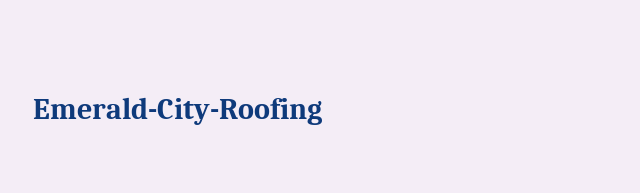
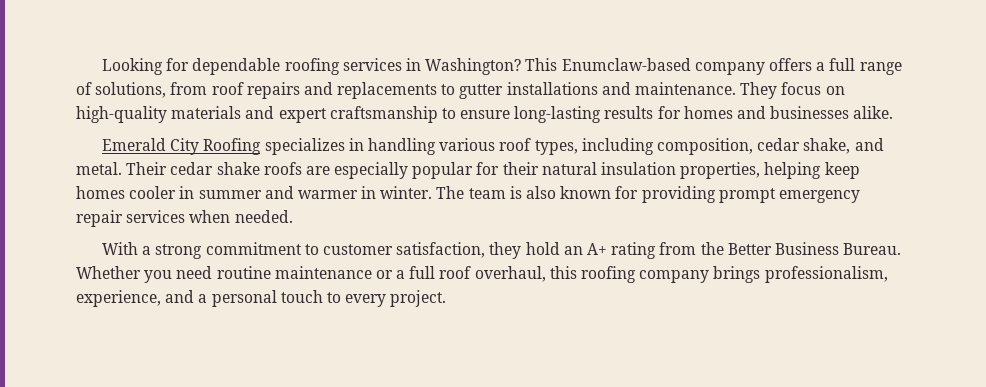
[33,97,322,125] Emerald-City-Roofing -> [102,58,902,75] [76,82,845,99] [76,106,894,123] [102,138,884,155] [76,162,860,179] [76,186,860,203] [76,210,293,227] [102,242,902,259] [76,266,888,283] [76,290,447,307] Looking for dependable roofing services in Washington? This Enumclaw-based company offers a full range of solutions, from roof repairs and replacements to gutter installations and maintenance. They focus on high-quality materials and expert craftsmanship to ensure long-lasting results for homes and businesses alike. // Emerald City Roofing specializes in handling various roof types, including composition, cedar shake, and metal. Their cedar shake roofs are especially popular for their natural insulation properties, helping keep homes cooler in summer and warmer in winter. The team is also known for providing prompt emergency repair services when needed. // With a strong commitment to customer satisfaction, they hold an A+ rating from the Better Business Bureau. Whether you need routine maintenance or a full roof overhaul, this roofing company brings professionalism, experience, and a personal touch to every project.

